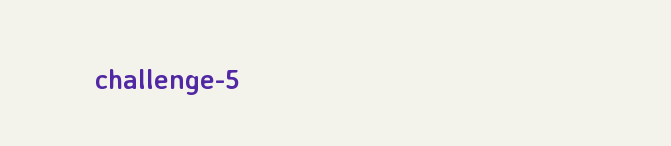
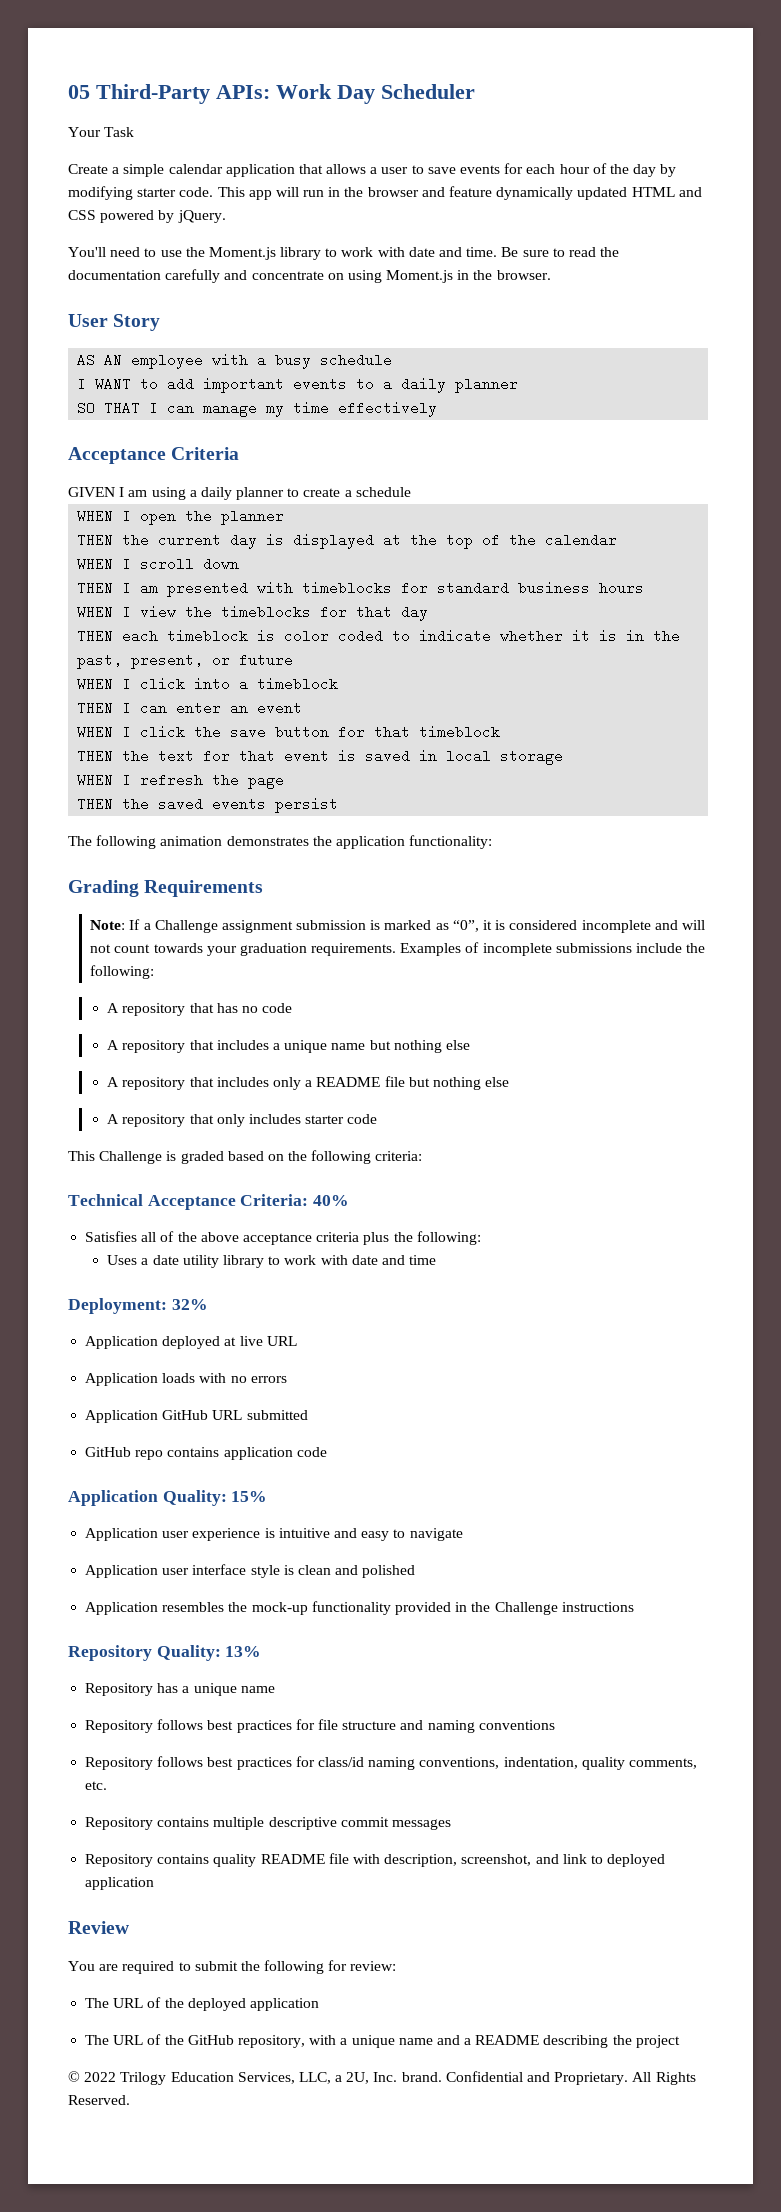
[95,69,240,95] challenge-5 -> [68,84,475,104] [68,127,135,137] [68,163,677,177] [68,186,702,200] [68,210,226,223] [68,247,620,260] [68,269,551,283] [68,314,161,331] [77,353,393,369] [77,377,519,393] [77,401,438,417] [68,447,240,464] [68,487,411,500] [77,509,285,525] [77,533,618,549] [77,557,240,571] [77,581,645,597] [77,605,429,621] [77,629,681,643] [77,653,294,669] [77,677,339,691] [77,701,303,715] [77,725,501,739] [77,749,564,765] [77,773,285,789] [77,797,339,813] [68,835,493,849] [68,880,264,897] [90,919,705,933] [90,942,706,956] [90,965,155,979] [107,1003,293,1016] [107,1040,470,1053] [107,1076,510,1090] [107,1114,378,1127] [68,1150,423,1164] [68,1194,350,1210] [85,1231,481,1245] [107,1255,437,1268] [68,1298,208,1314] [85,1336,297,1349] [85,1373,287,1386] [85,1410,308,1423] [85,1447,327,1460] [68,1490,268,1506] [85,1528,463,1541] [85,1564,416,1578] [85,1601,634,1615] [68,1645,262,1661] [85,1683,275,1696] [85,1719,555,1733] [85,1756,697,1770] [85,1781,108,1790] [85,1817,451,1830] [85,1853,666,1867] [85,1877,155,1890] [68,1921,129,1934] [68,1960,397,1974] [85,1997,319,2011] [85,2034,680,2048] [68,2071,696,2085] [68,2095,130,2105] 05 Third-Party APIs: Work Day Scheduler // Your Task // Create a simple calendar application that allows a user to save events for each hour of the day by modifying starter code. This app will run in the browser and feature dynamically updated HTML and CSS powered by jQuery. // You'll need to use the Moment.js library to work with date and time. Be sure to read the documentation carefully and concentrate on using Moment.js in the browser. // User Story // AS AN employee with a busy schedule // I WANT to add important events to a daily planner // SO THAT I can manage my time effectively // Acceptance Criteria // GIVEN I am using a daily planner to create a schedule // WHEN I open the planner // THEN the current day is displayed at the top of the calendar // WHEN I scroll down // THEN I am presented with timeblocks for standard business hours // WHEN I view the timeblocks for that day // THEN each timeblock is color coded to indicate whether it is in the past, present, or future // WHEN I click into a timeblock // THEN I can enter an event // WHEN I click the save button for that timeblock // THEN the text for that event is saved in local storage // WHEN I refresh the page // THEN the saved events persist // The following animation demonstrates the application functionality: // Grading Requirements // Note: If a Challenge assignment submission is marked as “0”, it is considered incomplete and will not count towards your graduation requirements. Examples of incomplete submissions include the following: // A repository that has no code // A repository that includes a unique name but nothing else // A repository that includes only a README file but nothing else // A repository that only includes starter code // This Challenge is graded based on the following criteria: // Technical Acceptance Criteria: 40% // Satisfies all of the above acceptance criteria plus the following: // Uses a date utility library to work with date and time // Deployment: 32% // Application deployed at live URL // Application loads with no errors // Application GitHub URL submitted // GitHub repo contains application code // Application Quality: 15% // Application user experience is intuitive and easy to navigate // Application user interface style is clean and polished // Application resembles the mock-up functionality provided in the Challenge instructions // Repository Quality: 13% // Repository has a unique name // Repository follows best practices for file structure and naming conventions // Repository follows best practices for class/id naming conventions, indentation, quality comments, etc. // Repository contains multiple descriptive commit messages // Repository contains quality README file with description, screenshot, and link to deployed application // Review // You are required to submit the following for review: // The URL of the deployed application // The URL of the GitHub repository, with a unique name and a README describing the project // © 2022 Trilogy Education Services, LLC, a 2U, Inc. brand. Confidential and Proprietary. All Rights Reserved.

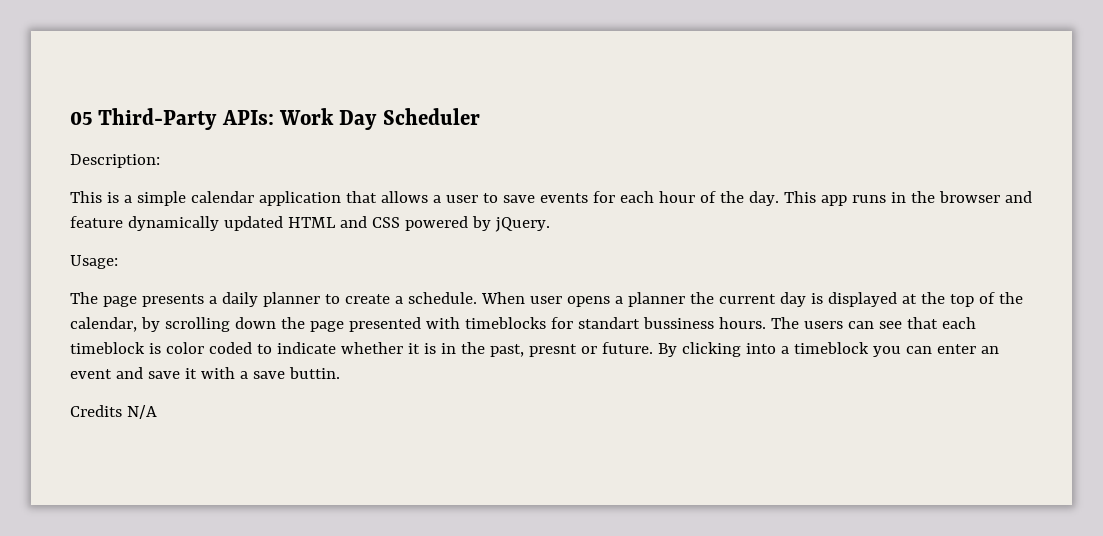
[68,127,135,137] [68,164,108,174] Your Task // Create -> [70,154,160,168] [70,191,119,203] Description: // This is
[633,164,677,177] [68,186,325,200] day by modifying starter code. This app will run -> [748,191,886,206] day. This app runs
[68,247,620,260] [68,269,551,283] [68,314,161,331] [77,353,393,369] [77,377,519,393] [77,401,438,417] [68,447,240,464] [68,487,186,500] You'll need to use the Moment.js library to work with date and time. Be sure to read the documentation carefully and concentrate on using Moment.js in the browser. // User Story // AS AN employee with a busy schedule // I WANT to add important events to a daily planner // SO THAT I can manage my time effectively // Acceptance Criteria // GIVEN I am using -> [70,255,118,269] [70,292,204,307] Usage: // The page presents
[355,487,411,497] [77,509,285,525] [77,533,114,547] schedule // WHEN I open the planner // THEN -> [407,292,685,307] schedule. When user opens a planner
[545,533,618,547] [77,557,240,571] [77,581,645,597] [77,605,429,621] [77,629,114,643] calendar // WHEN I scroll down // THEN I am presented with timeblocks for standard business hours // WHEN I view the timeblocks for that day // THEN -> [70,317,938,332] calendar, by scrolling down the page presented with timeblocks for standart bussiness hours. The users can see that
[131,653,294,669] [77,677,186,691] present, or future // WHEN I click -> [528,342,741,357] presnt or future. By clicking
[77,701,132,715] // THEN I -> [872,346,901,357] you
[77,725,501,739] [77,749,564,765] [77,773,285,789] [77,797,339,813] [68,835,493,849] [68,880,264,897] [90,919,705,933] [90,942,706,956] [90,965,155,979] [107,1003,293,1016] [107,1040,470,1053] [107,1076,510,1090] [107,1114,378,1127] [68,1150,423,1164] [68,1194,350,1210] [85,1231,481,1245] [107,1255,437,1268] [68,1298,208,1314] [85,1336,297,1349] [85,1373,287,1386] [85,1410,308,1423] [85,1447,327,1460] [68,1490,268,1506] [85,1528,463,1541] [85,1564,416,1578] [85,1601,634,1615] [68,1645,262,1661] [85,1683,275,1696] [85,1719,555,1733] [85,1756,697,1770] [85,1781,108,1790] [85,1817,451,1830] [85,1853,666,1867] [85,1877,155,1890] [68,1921,129,1934] [68,1960,397,1974] [85,1997,319,2011] [85,2034,680,2048] [68,2071,696,2085] [68,2095,130,2105] // WHEN I click the save button for that timeblock // THEN the text for that event is saved in local storage // WHEN I refresh the page // THEN the saved events persist // The following animation demonstrates the application functionality: // Grading Requirements // Note: If a Challenge assignment submission is marked as “0”, it is considered incomplete and will not count towards your graduation requirements. Examples of incomplete submissions include the following: // A repository that has no code // A repository that includes a unique name but nothing else // A repository that includes only a README file but nothing else // A repository that only includes starter code // This Challenge is graded based on the following criteria: // Technical Acceptance Criteria: 40% // Satisfies all of the above acceptance criteria plus the following: // Uses a date utility library to work with date and time // Deployment: 32% // Application deployed at live URL // Application loads with no errors // Application GitHub URL submitted // GitHub repo contains application code // Application Quality: 15% // Application user experience is intuitive and easy to navigate // Application user interface style is clean and polished // Application resembles the mock-up functionality provided in the Challenge instructions // Repository Quality: 13% // Repository has a unique name // Repository follows best practices for file structure and naming conventions // Repository follows best practices for class/id naming conventions, indentation, quality comments, etc. // Repository contains multiple descriptive commit messages // Repository contains quality README file with description, screenshot, and link to deployed application // Review // You are required to submit the following for review: // The URL of the deployed application // The URL of the GitHub repository, with a unique name and a README describing the project // © 2022 Trilogy Education Services, LLC, a 2U, Inc. brand. Confidential and Proprietary. All Rights Reserved. -> [115,367,340,379] [70,405,157,419] and save it with a save buttin. // Credits N/A

